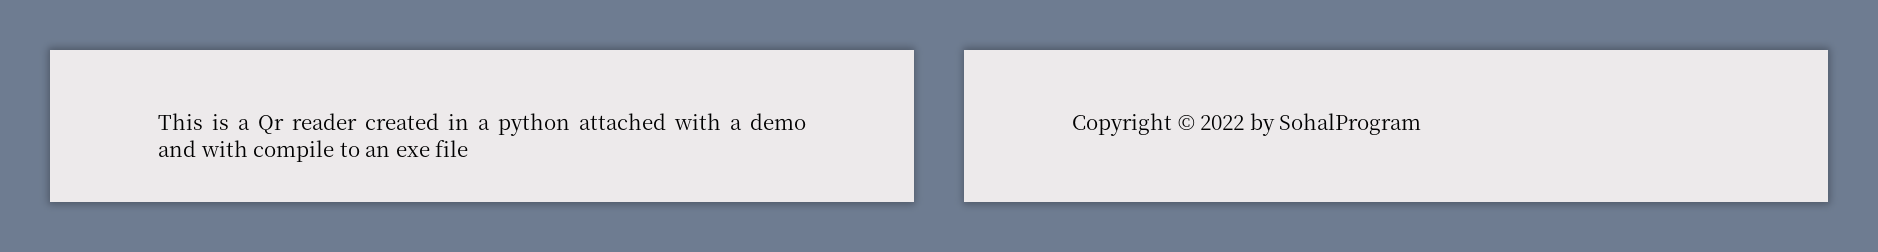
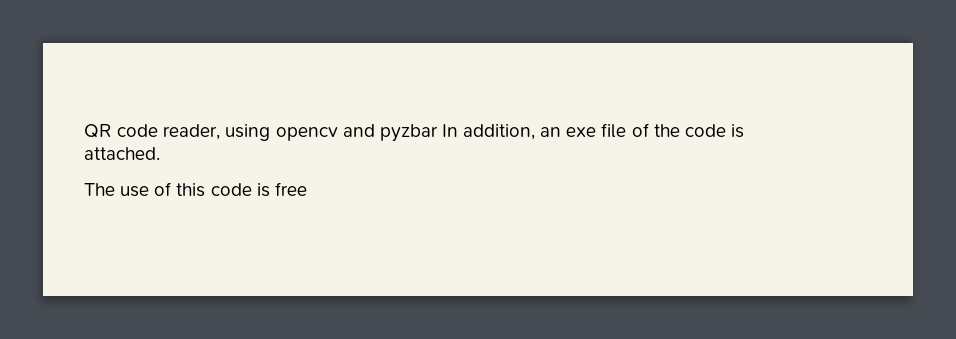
[158,113,806,136] [158,140,469,162] [1072,113,1422,136] This is a Qr reader created in a python attached with a demo and with compile to an exe file // Copyright © 2022 by SohalProgram -> [84,123,744,142] [84,147,160,160] [84,182,307,197] QR code reader, using opencv and pyzbar In addition, an exe file of the code is attached. // The use of this code is free

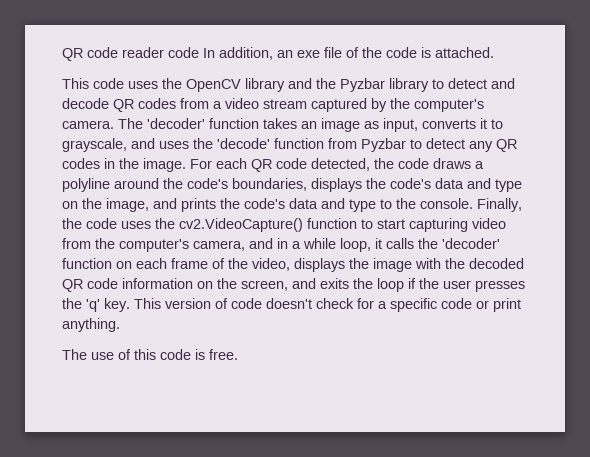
[84,124,438,142] QR code reader, using opencv and pyzbar -> [62,47,199,61] QR code reader code
(160, 153) none -> [62,78,515,92] [62,98,484,112] [62,118,503,132] [62,138,517,152] [62,158,484,172] [62,178,522,192] [62,198,522,212] [62,218,506,232] [62,238,500,252] [62,258,524,272] [62,278,525,292] [62,298,521,312] [62,318,120,332] // This code uses the OpenCV library and the Pyzbar library to detect and decode QR codes from a video stream captured by the computer's camera. The 'decoder' function takes an image as input, converts it to grayscale, and uses the 'decode' function from Pyzbar to detect any QR codes in the image. For each QR code detected, the code draws a polyline around the code's boundaries, displays the code's data and type on the image, and prints the code's data and type to the console. Finally, the code uses the cv2.VideoCapture() function to start capturing video from the computer's camera, and in a while loop, it calls the 'decoder' function on each frame of the video, displays the image with the decoded QR code information on the screen, and exits the loop if the user presses the 'q' key. This version of code doesn't check for a specific code or print anything.
[274,182,307,196] free -> [209,349,238,360] free.

